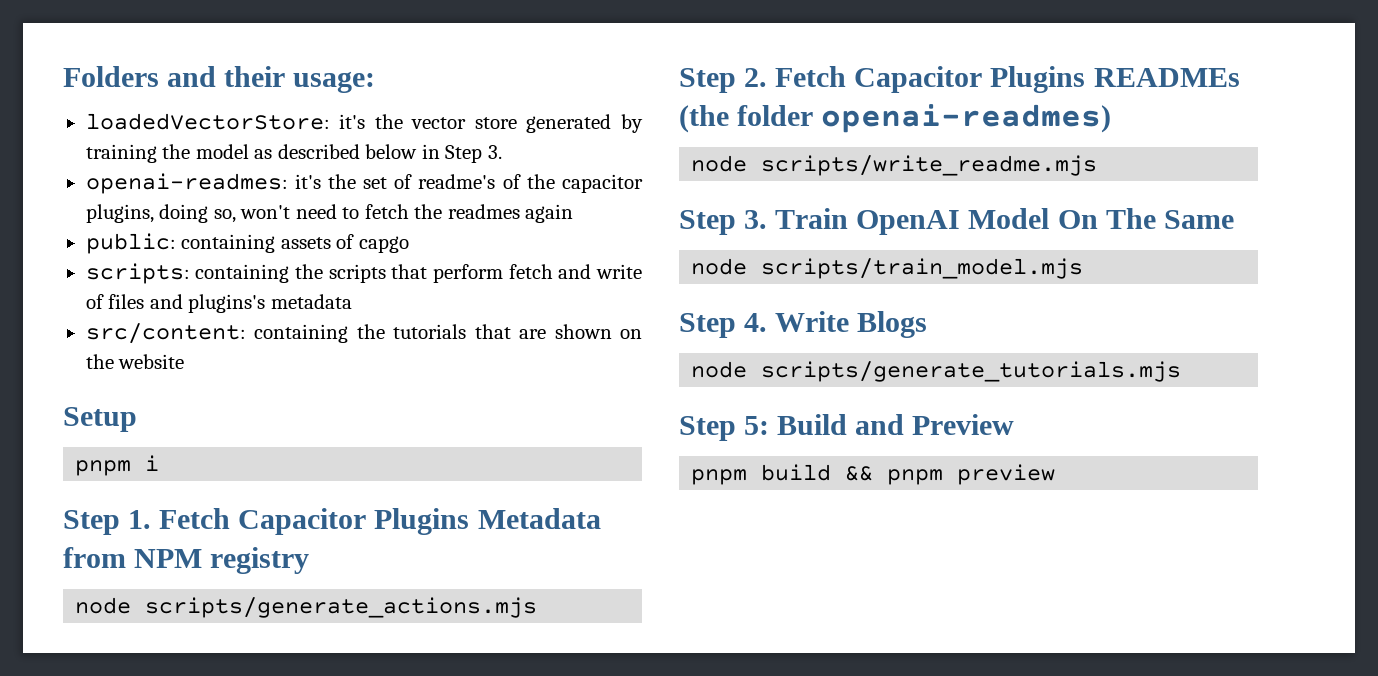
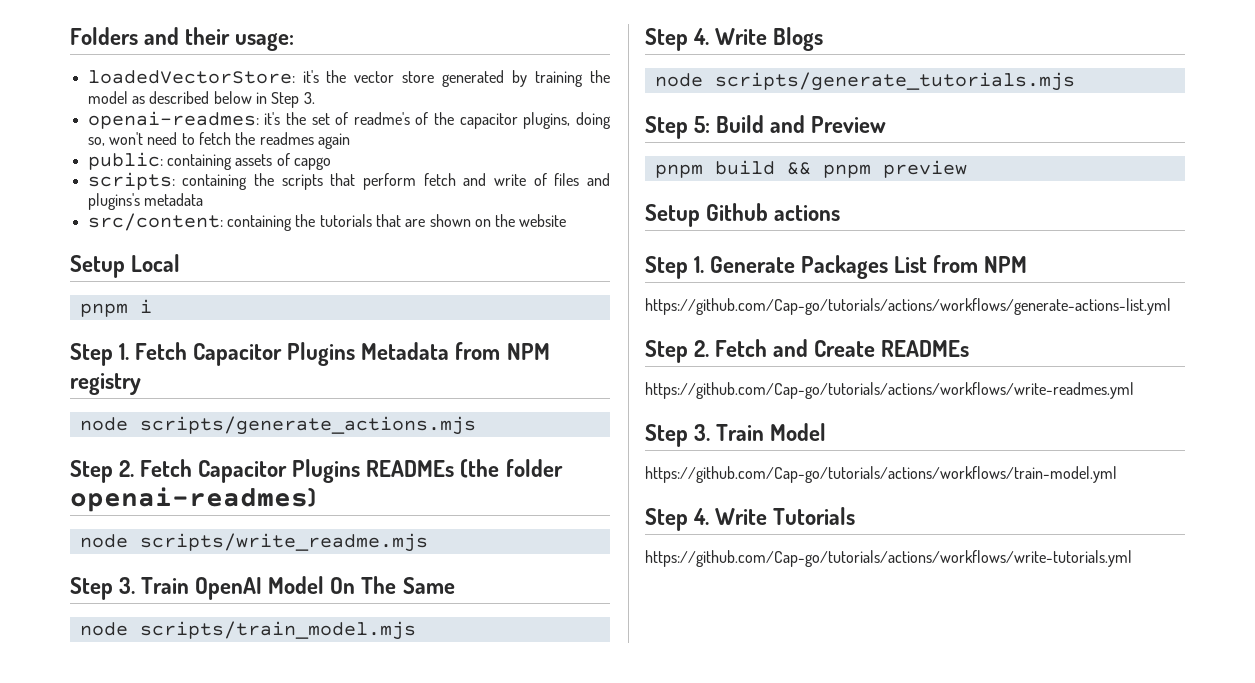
(137, 419) none -> [131,254,181,272] Local
(1056, 474) none -> [645,203,841,227] [645,255,1028,279] [645,298,1171,315] [645,339,970,363] [645,382,1134,399] [645,423,827,447] [645,466,1117,483] [645,507,856,531] [645,550,1132,567] // Setup Github actions // Step 1. Generate Packages List from NPM // https://github.com/Cap-go/tutorials/actions/workflows/generate-actions-list.yml // Step 2. Fetch and Create READMEs // https://github.com/Cap-go/tutorials/actions/workflows/write-readmes.yml // Step 3. Train Model // https://github.com/Cap-go/tutorials/actions/workflows/train-model.yml // Step 4. Write Tutorials // https://github.com/Cap-go/tutorials/actions/workflows/write-tutorials.yml

